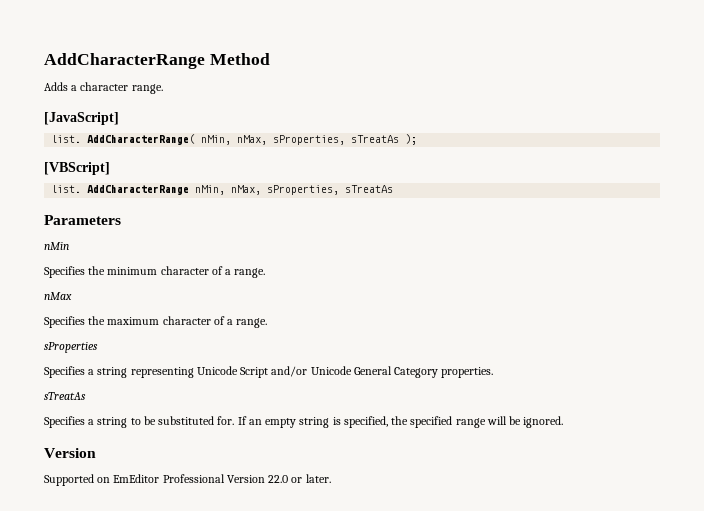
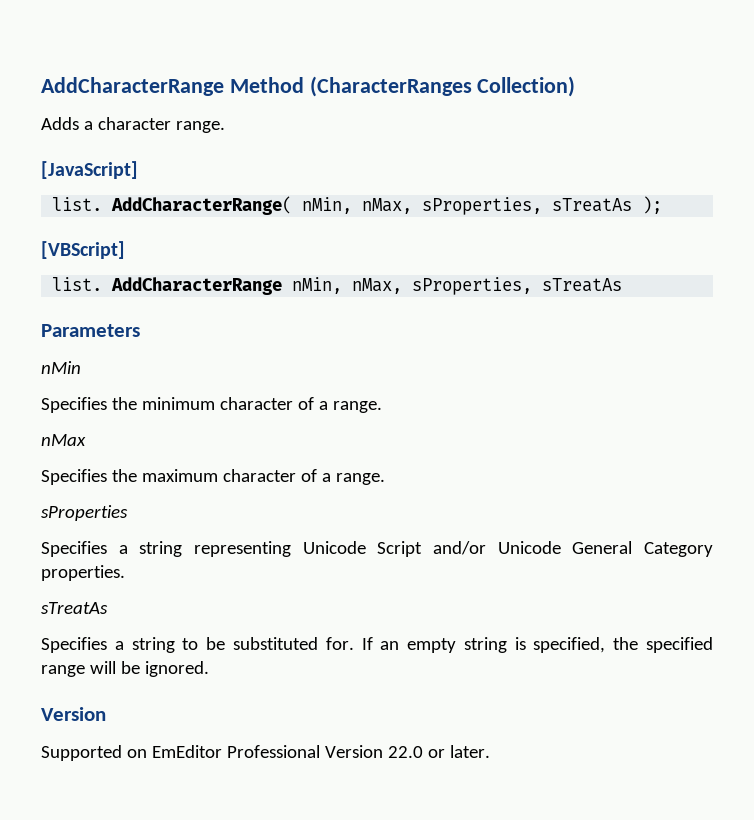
(270, 59) none -> [309,76,576,97] (CharacterRanges Collection)

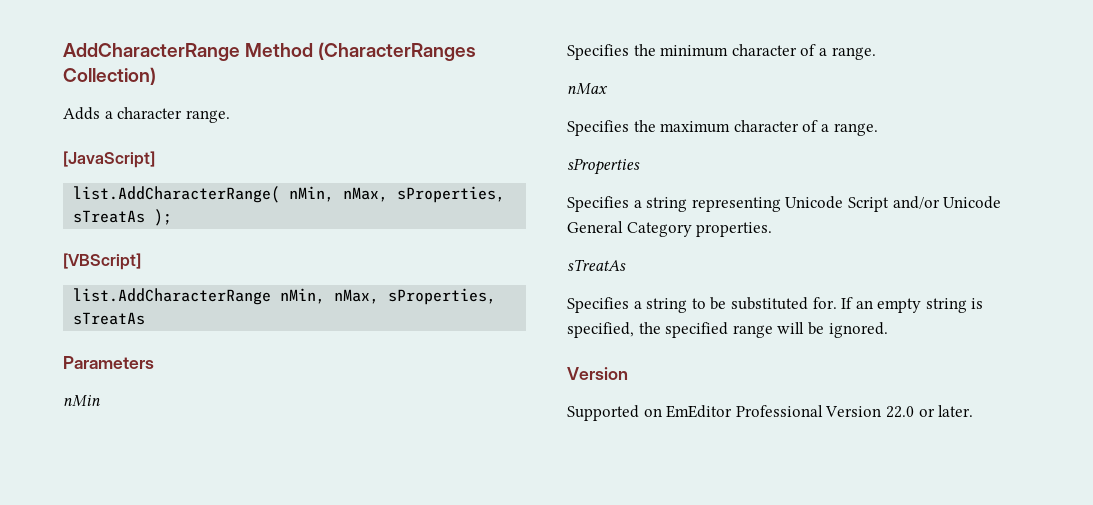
[52,196,293,215] list. AddCharacterRange( -> [73,186,281,203] list.AddCharacterRange(
[52,277,283,295] list. AddCharacterRange -> [73,288,272,305] list.AddCharacterRange

